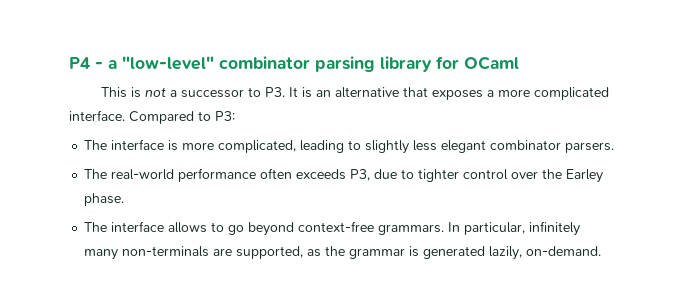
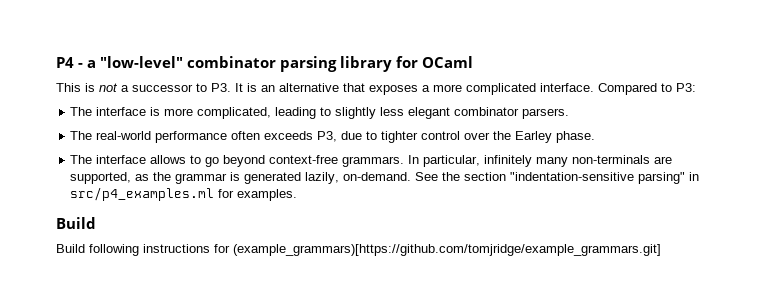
(602, 251) none -> [415,172,700,184] [70,187,298,201] [56,217,96,229] [56,244,661,256] See the section "indentation-sensitive parsing" in src/p4_examples.ml for examples. // Build // Build following instructions for (example_grammars)[https://github.com/tomjridge/example_grammars.git]

